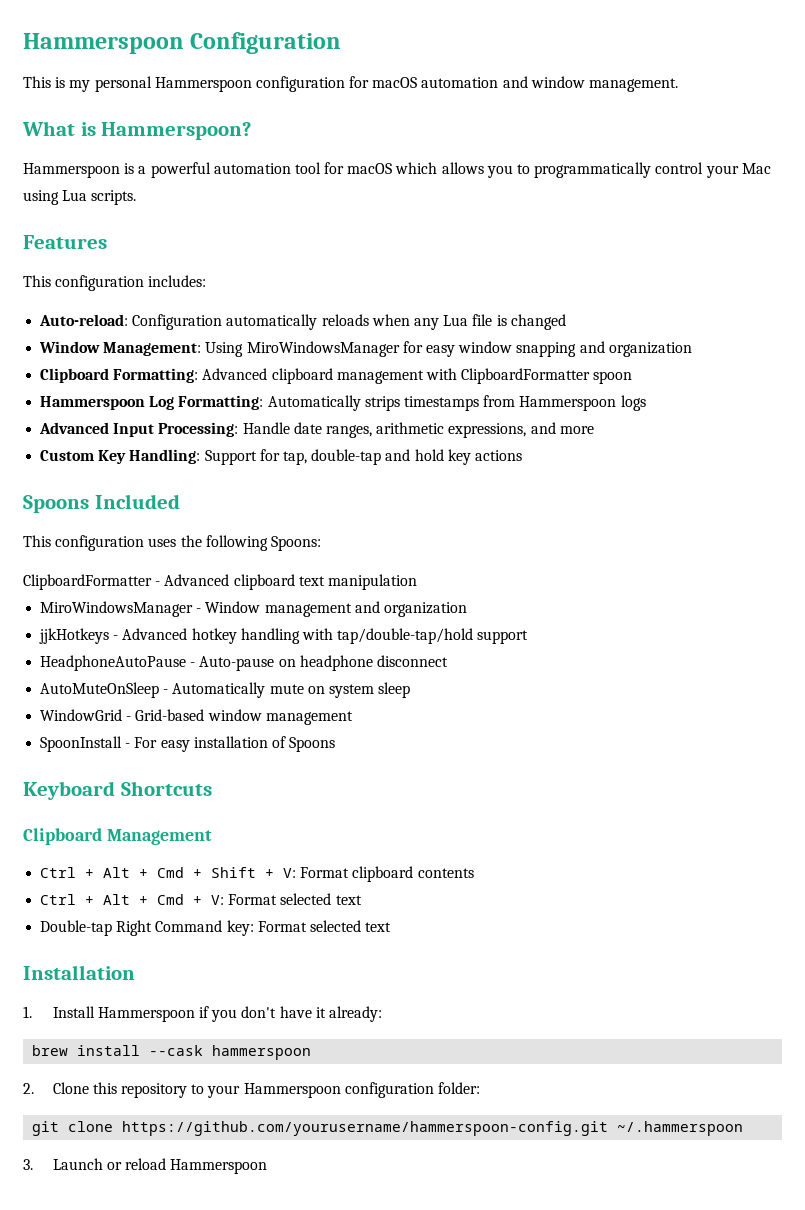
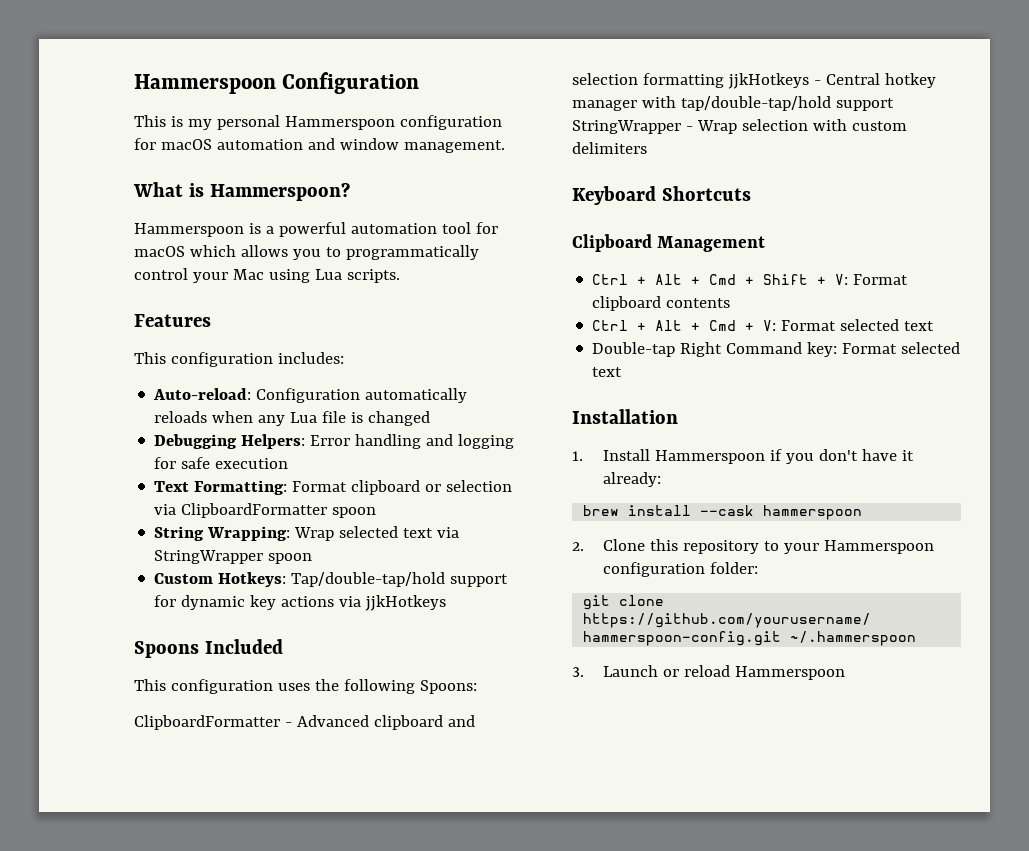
[39,341,692,357] [40,368,633,384] [40,395,646,411] [39,422,594,438] [40,449,444,465] Window Management: Using MiroWindowsManager for easy window snapping and organization // Clipboard Formatting: Advanced clipboard management with ClipboardFormatter spoon // Hammerspoon Log Formatting: Automatically strips timestamps from Hammerspoon logs // Advanced Input Processing: Handle date ranges, arithmetic expressions, and more // Custom Key Handling: Support for tap, double-tap and hold -> [154,434,515,449] [154,457,289,469] [154,480,513,495] [154,503,377,518] [154,526,460,541] [154,550,313,564] [154,572,509,587] [154,595,246,610] Debugging Helpers: Error handling and logging for safe execution // Text Formatting: Format clipboard or selection via ClipboardFormatter spoon // String Wrapping: Wrap selected text via StringWrapper spoon // Custom Hotkeys: Tap/double-tap/hold support for dynamic
(522, 455) none -> [339,595,447,611] via jjkHotkeys
[298,574,417,590] [40,601,467,617] [39,628,529,644] [40,655,448,671] [40,682,411,698] [40,709,353,725] [40,736,336,752] text manipulation // MiroWindowsManager - Window management and organization // jjkHotkeys - Advanced hotkey handling with tap/double-tap/hold support // HeadphoneAutoPause - Auto-pause on headphone disconnect // AutoMuteOnSleep - Automatically mute on system sleep // WindowGrid - Grid-based window management // SpoonInstall - For easy installation of Spoons -> [447,715,475,727] [572,73,936,89] [572,96,894,111] [572,119,907,134] [572,142,647,154] and selection formatting jjkHotkeys - Central hotkey manager with tap/double-tap/hold support StringWrapper - Wrap selection with custom delimiters

